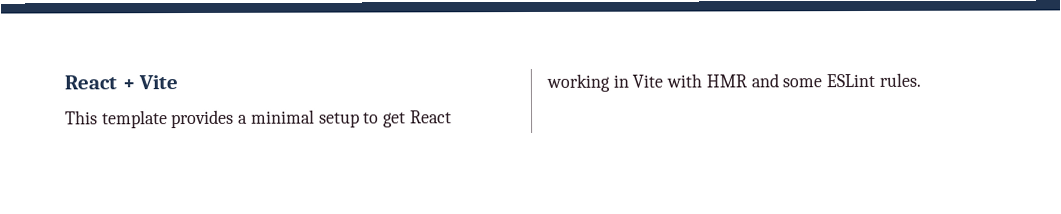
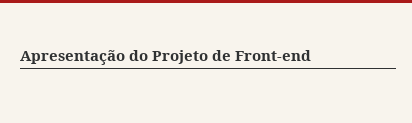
[64,75,179,90] [65,109,452,129] [546,72,921,92] React + Vite // This template provides a minimal setup to get React working in Vite with HMR and some ESLint rules. -> [20,50,312,65] Apresentação do Projeto de Front-end

